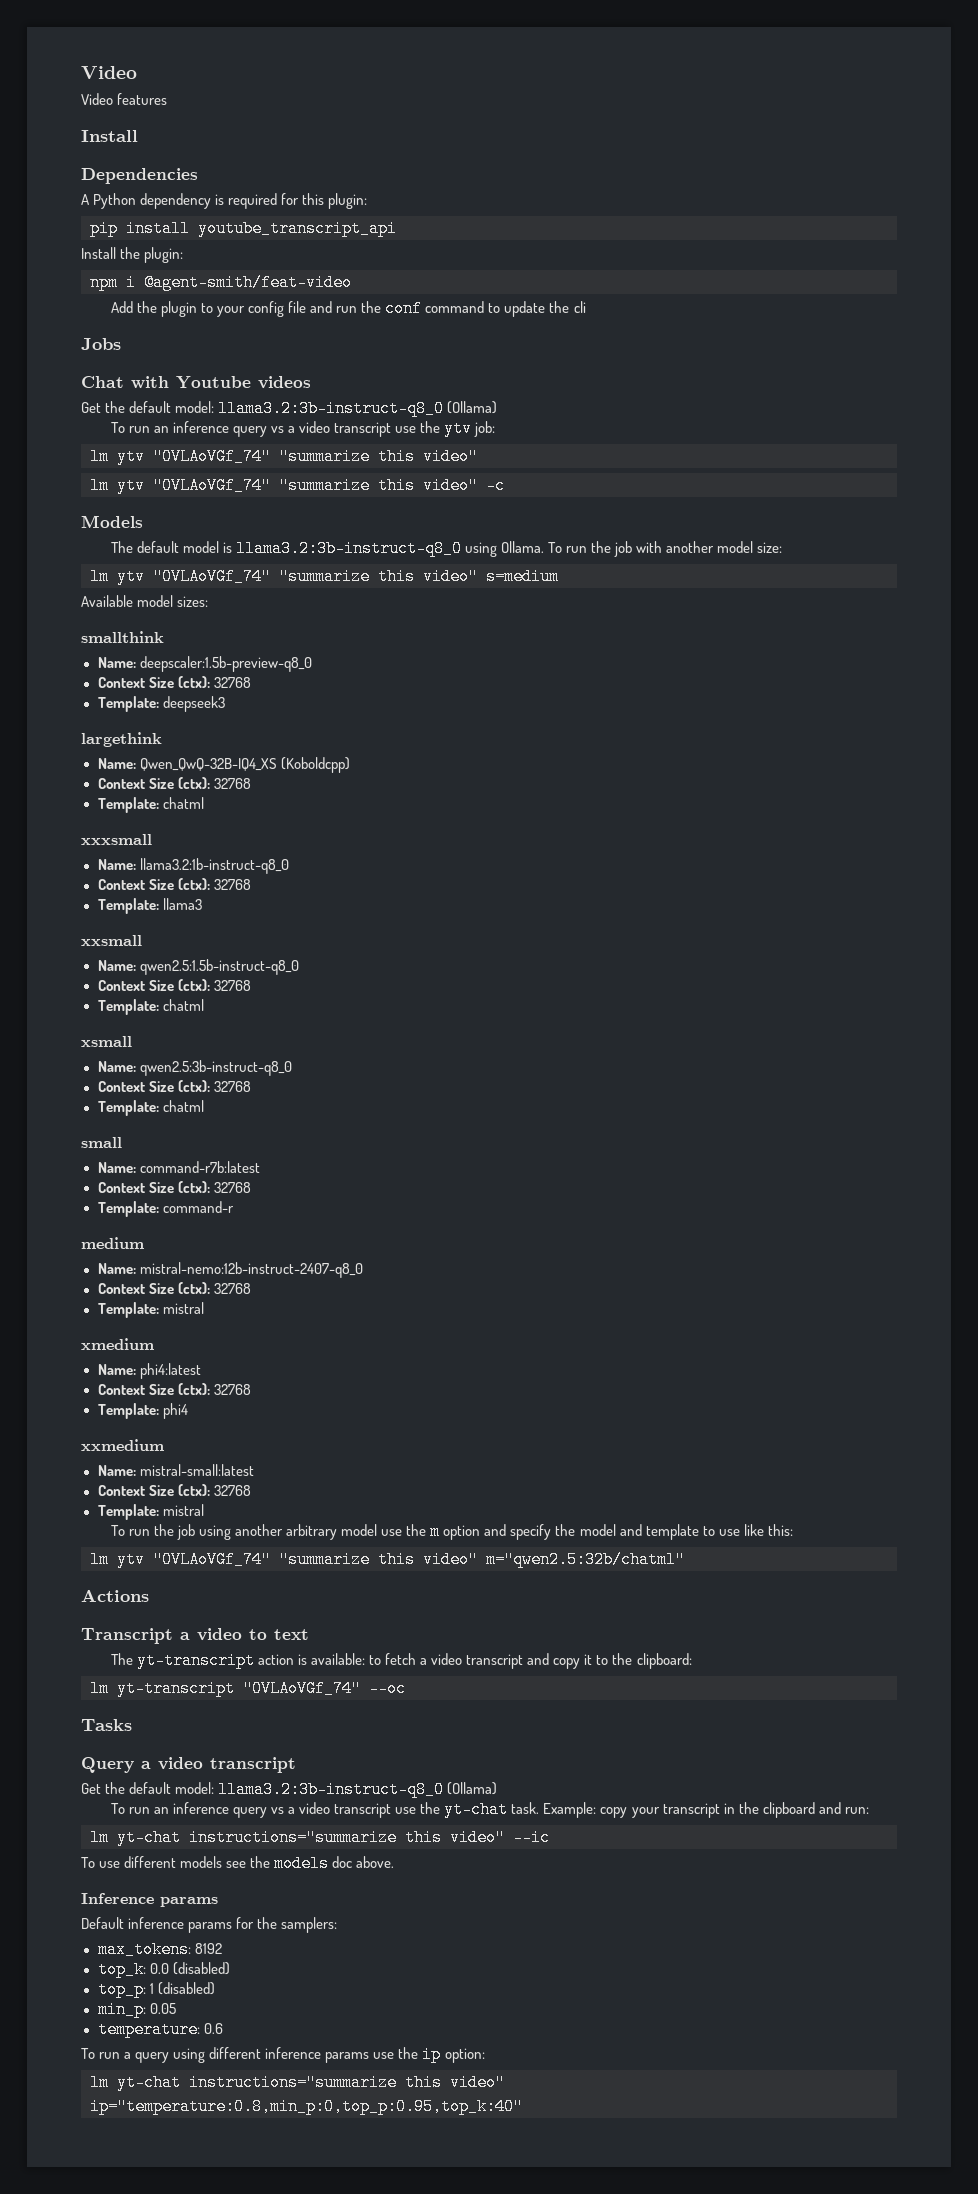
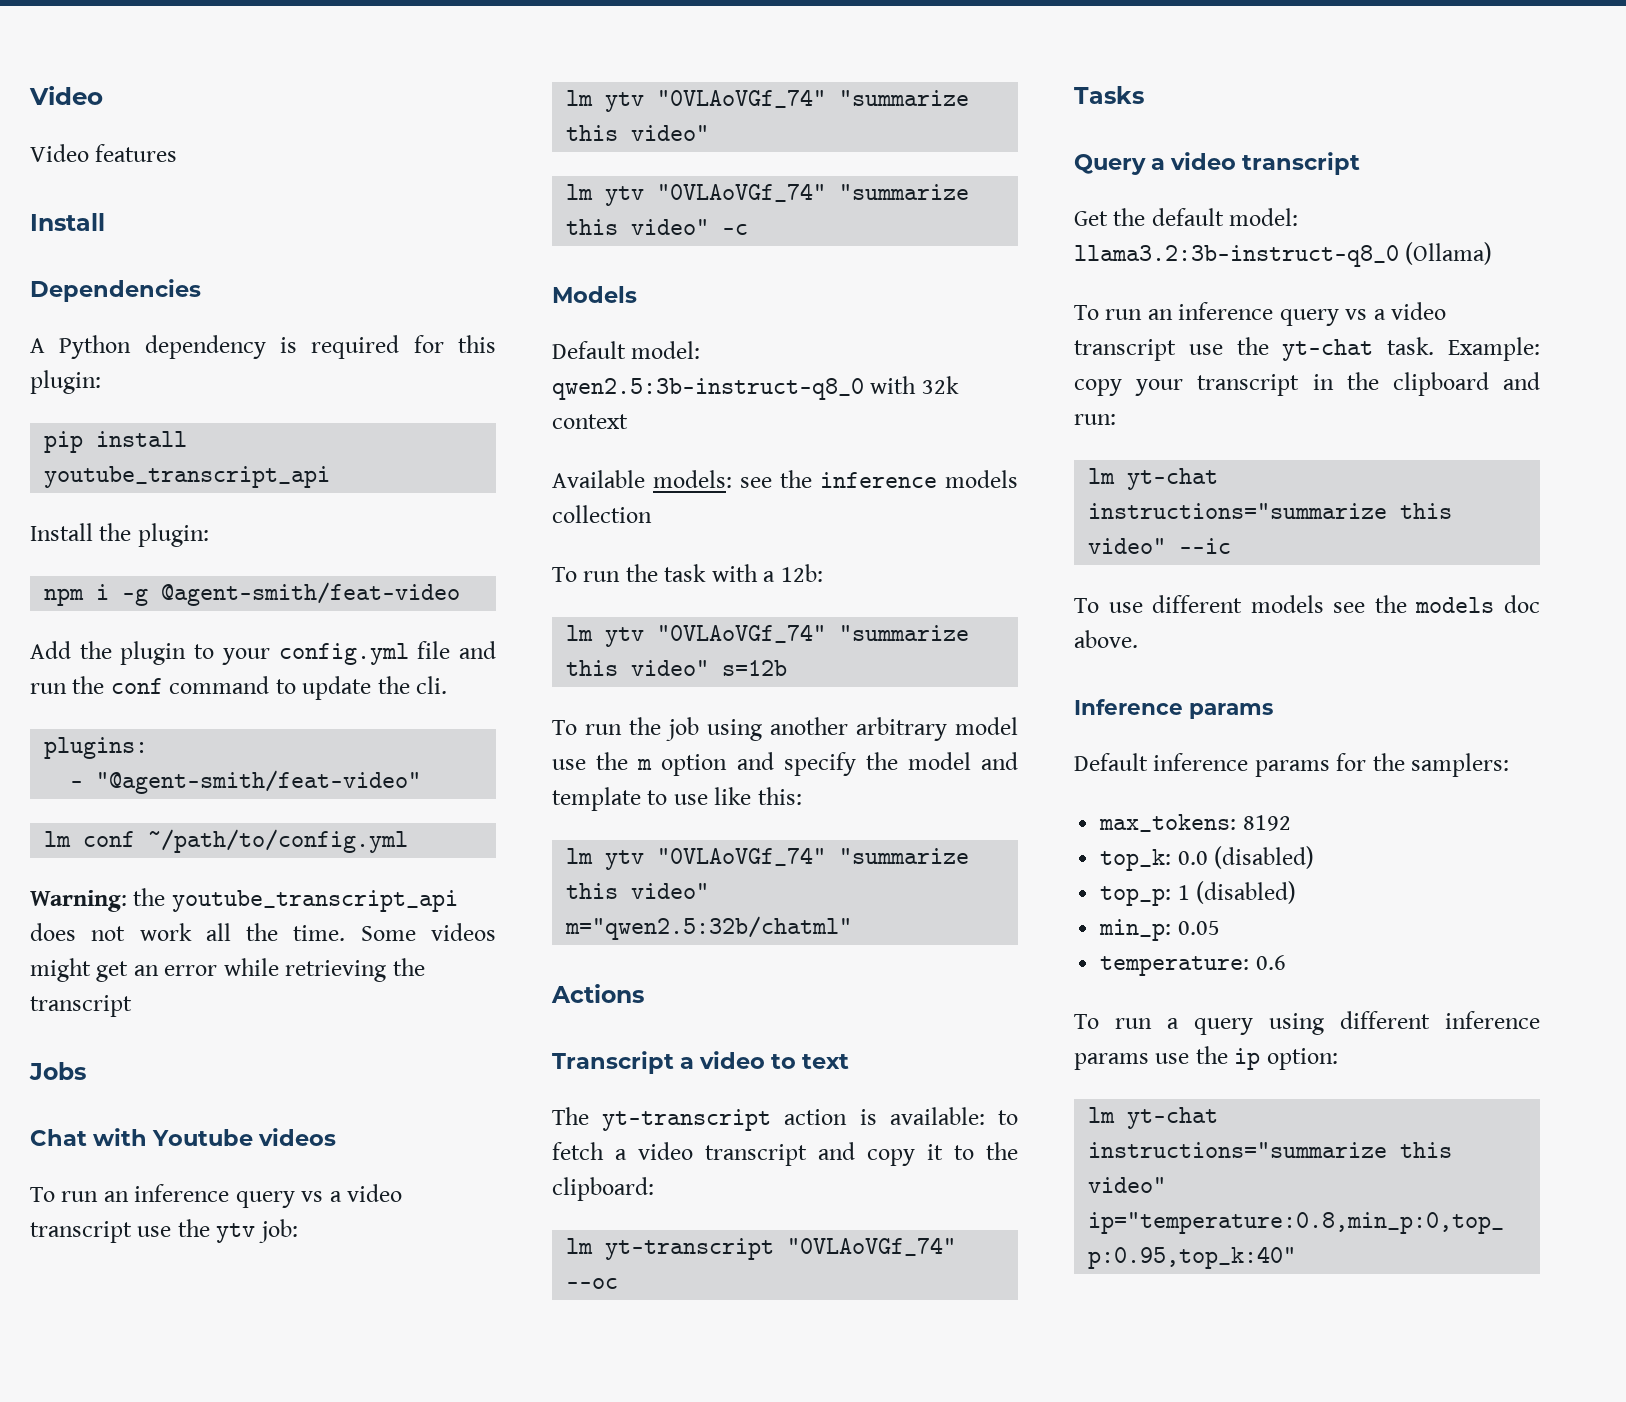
(136, 282) none -> [122,588,149,606] -g
[248,301,285,317] config -> [278,643,409,665] config.yml
[573,301,586,313] cli -> [416,676,448,694] [44,737,149,759] [70,770,422,794] [44,829,409,853] [30,888,458,912] [30,923,496,941] [30,958,425,982] [30,995,132,1017] cli. // plugins: // - "@agent-smith/feat-video" // lm conf ~/path/to/config.yml // Warning: the youtube_transcript_api does not work all the time. Some videos might get an error while retrieving the transcript
[81,400,498,417] // Get the default model: llama3.2:3b-instruct-q8_0 (Ollama) -> (337, 1137) none
[110,540,783,557] [90,568,559,585] [81,595,209,607] [81,631,164,643] [97,656,312,672] [97,676,251,688] [97,696,225,712] [81,732,162,747] [97,757,350,773] [97,777,251,789] [97,797,204,813] [81,834,152,845] [97,858,289,874] [97,878,251,890] [97,898,202,914] [81,935,142,946] [97,959,299,975] [97,979,251,991] [97,999,204,1015] [81,1036,132,1047] [97,1060,292,1076] [97,1080,251,1092] [97,1100,204,1116] [81,1137,122,1148] [97,1161,260,1173] [97,1181,251,1193] [97,1201,234,1217] [81,1237,144,1249] [97,1262,363,1278] [97,1282,251,1294] [97,1302,204,1318] [81,1338,154,1350] [97,1363,201,1379] [97,1383,251,1395] [97,1403,188,1419] [81,1439,164,1451] [97,1464,254,1476] [97,1484,251,1496] [97,1504,204,1520] The default model is llama3.2:3b-instruct-q8_0 using Ollama. To run the job with another model size: // lm ytv "0VLAoVGf_74" "summarize this video" s=medium // Available model sizes: // smallthink // Name: deepscaler:1.5b-preview-q8_0 // Context Size (ctx): 32768 // Template: deepseek3 // largethink // Name: Qwen_QwQ-32B-IQ4_XS (Koboldcpp) // Context Size (ctx): 32768 // Template: chatml // xxxsmall // Name: llama3.2:1b-instruct-q8_0 // Context Size (ctx): 32768 // Template: llama3 // xxsmall // Name: qwen2.5:1.5b-instruct-q8_0 // Context Size (ctx): 32768 // Template: chatml // xsmall // Name: qwen2.5:3b-instruct-q8_0 // Context Size (ctx): 32768 // Template: chatml // small // Name: command-r7b:latest // Context Size (ctx): 32768 // Template: command-r // medium // Name: mistral-nemo:12b-instruct-2407-q8_0 // Context Size (ctx): 32768 // Template: mistral // xmedium // Name: phi4:latest // Context Size (ctx): 32768 // Template: phi4 // xxmedium // Name: mistral-small:latest // Context Size (ctx): 32768 // Template: mistral -> [552,341,701,359] [552,376,959,400] [552,414,628,429] [552,470,1018,488] [552,505,652,523] [552,564,823,582] [566,624,970,647] [566,660,788,676] Default model: qwen2.5:3b-instruct-q8_0 with 32k context // Available models: see the inference models collection // To run the task with a 12b: // lm ytv "0VLAoVGf_74" "summarize this video" s=12b

